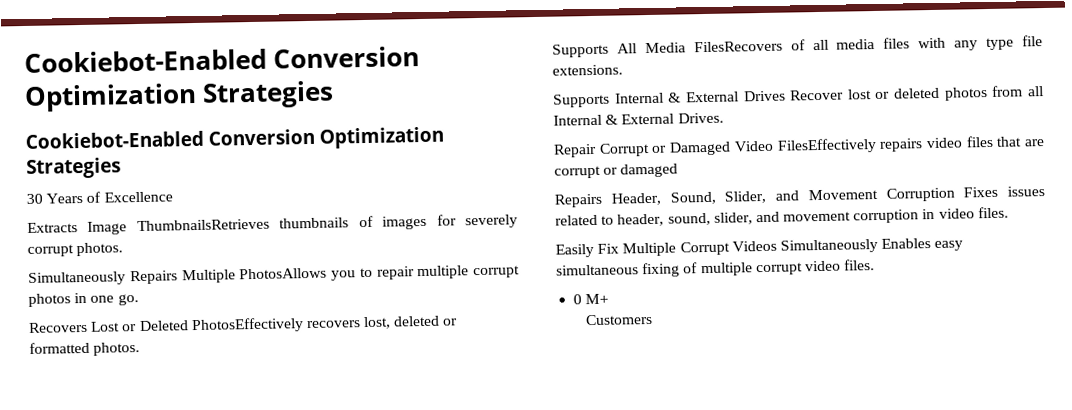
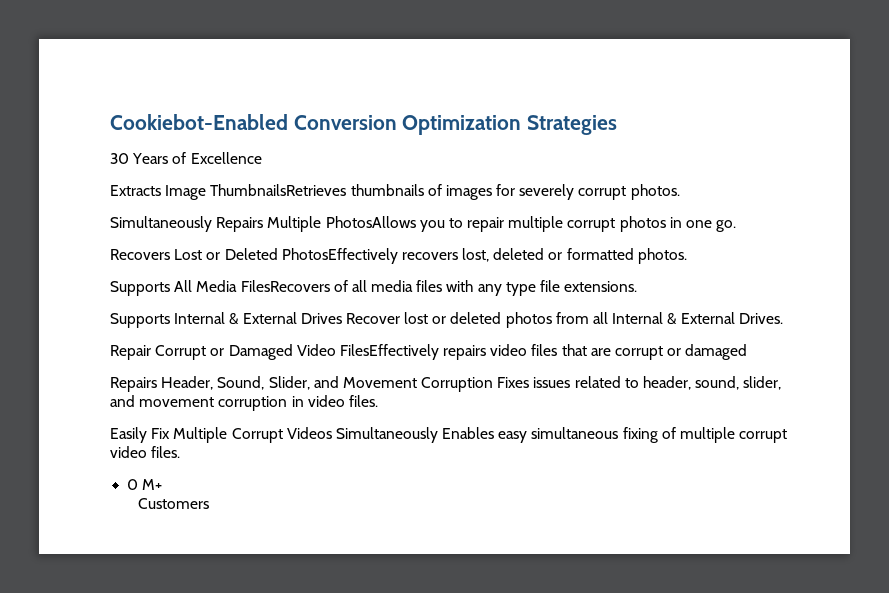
[24,46,420,73] [24,80,334,112] [25,126,445,149] [26,157,121,179] Cookiebot-Enabled Conversion Optimization Strategies // Cookiebot-Enabled Conversion Optimization Strategies -> [110,114,618,135] Cookiebot-Enabled Conversion Optimization Strategies

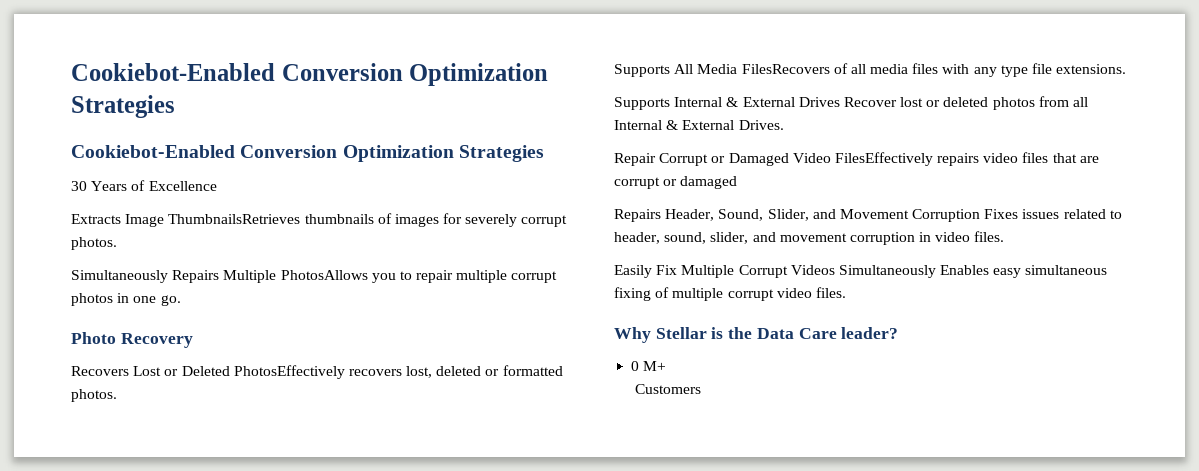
[110,114,618,135] Cookiebot-Enabled Conversion Optimization Strategies -> [71,63,549,86] [71,95,175,118] [71,145,544,162] Cookiebot-Enabled Conversion Optimization Strategies // Cookiebot-Enabled Conversion Optimization Strategies
(737, 226) none -> [71,332,193,348] // Photo Recovery
(181, 452) none -> [614,327,899,343] // Why Stellar is the Data Care leader?

